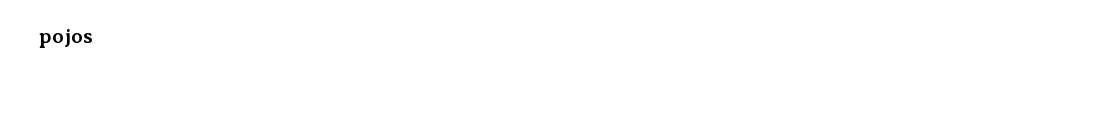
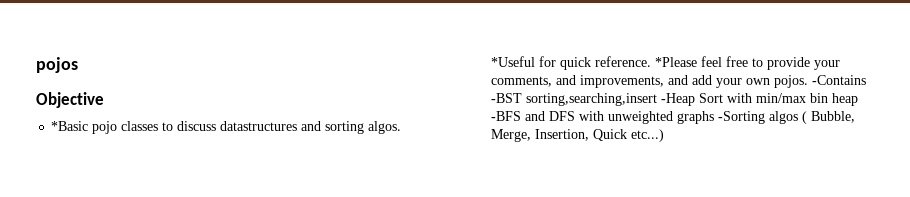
(93, 38) none -> [36,92,104,108] [51,121,402,134] [491,56,841,70] [491,75,867,88] [491,93,859,106] [491,111,856,124] [491,129,665,142] // Objective // *Basic pojo classes to discuss datastructures and sorting algos. *Useful for quick reference. *Please feel free to provide your comments, and improvements, and add your own pojos. -Contains -BST sorting,searching,insert -Heap Sort with min/max bin heap -BFS and DFS with unweighted graphs -Sorting algos ( Bubble, Merge, Insertion, Quick etc...)

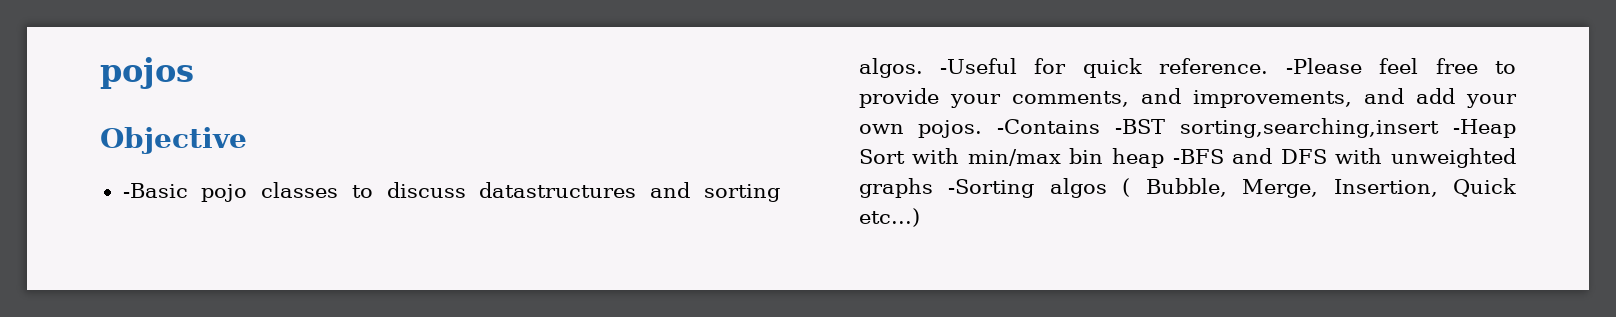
[51,121,89,131] *Basic -> [122,183,188,198] -Basic
[491,56,536,67] *Useful -> [939,58,1017,74] -Useful
[655,57,698,67] *Please -> [1285,58,1362,74] -Please

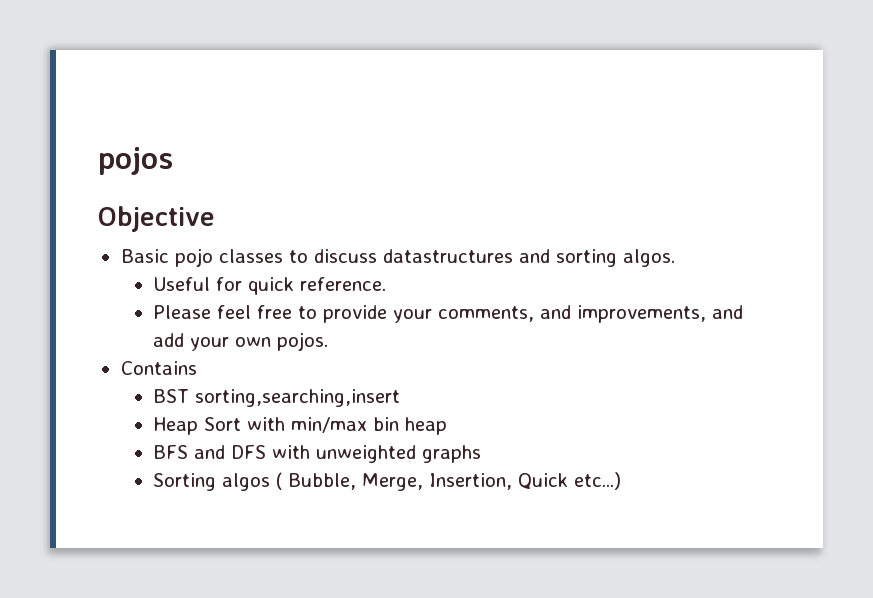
[122,183,188,198] -Basic -> [120,249,169,263] Basic
[939,58,1017,74] -Useful -> [153,277,211,291] // Useful
[1285,58,1362,74] -Please -> [153,305,212,319] // Please
[997,119,1166,134] -Contains -BST -> [120,361,197,375] [153,389,190,403] // Contains // BST
[1453,119,1516,138] -Heap -> [153,417,199,435] // Heap
[1172,149,1224,164] -BFS -> [153,445,189,459] // BFS
[948,179,1035,198] -Sorting -> [153,473,217,491] // Sorting

